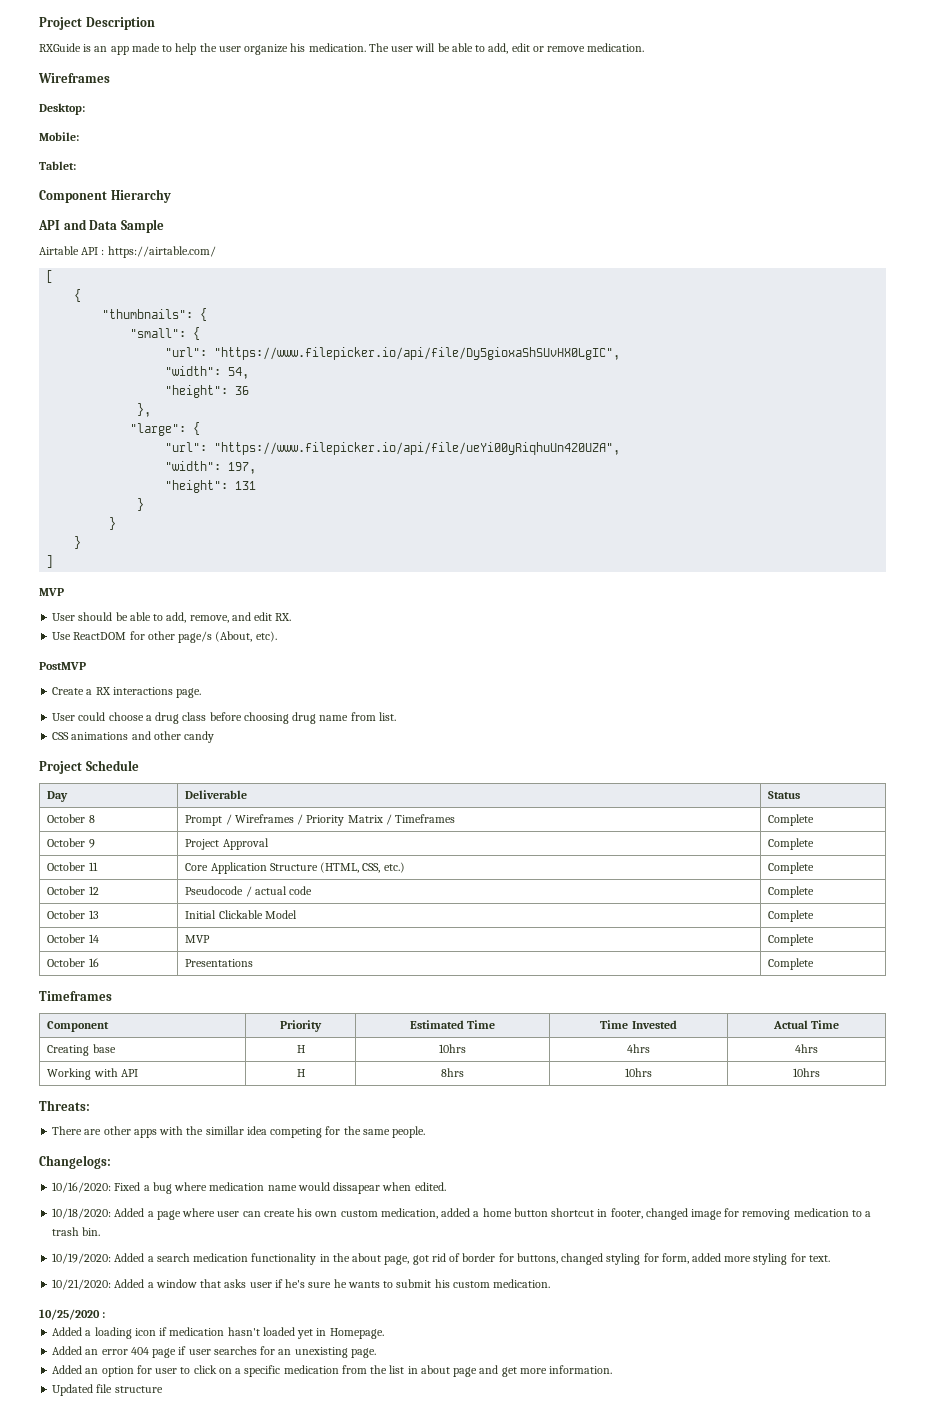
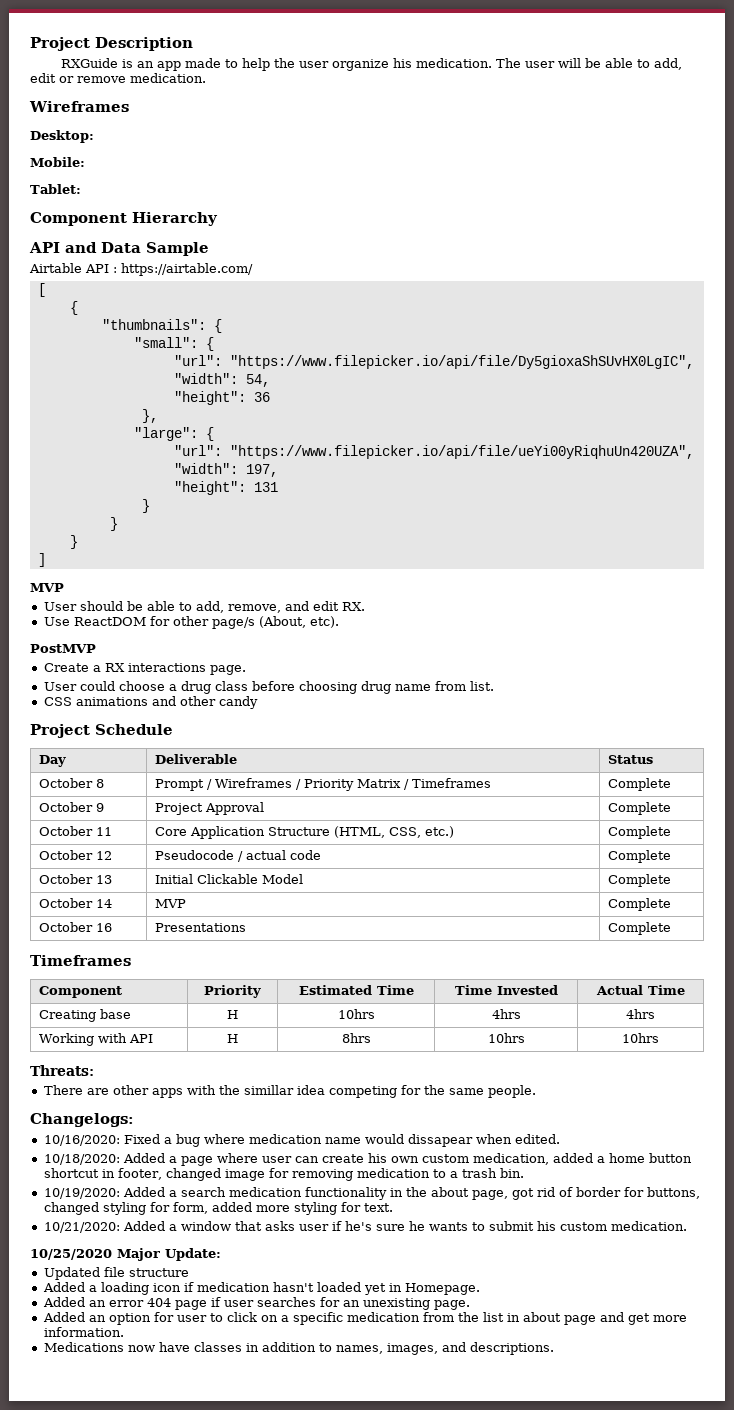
[102,1312,106,1318] : -> [117,1248,221,1261] [43,1267,189,1280] Major Update: // Updated file structure
[52,1384,163,1396] Updated file structure -> [43,1342,554,1355] Medications now have classes in addition to names, images, and descriptions.

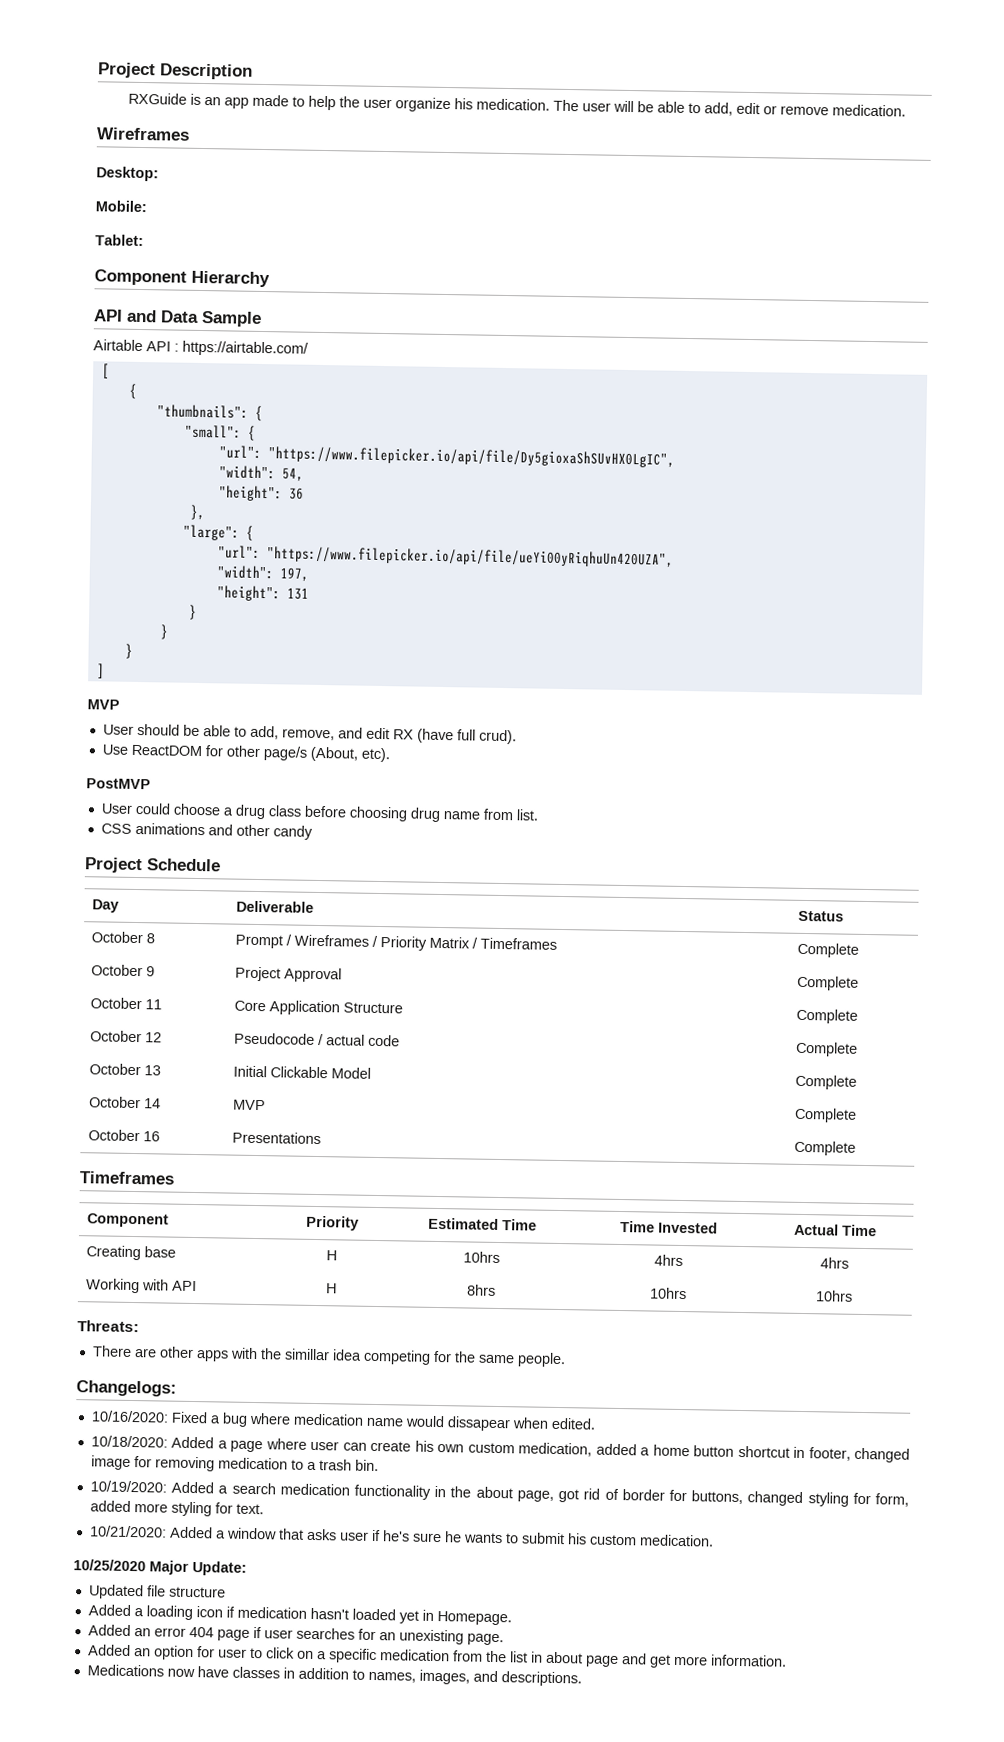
[341,602,365,611] RX. -> [392,728,517,745] RX (have full crud).
[43,663,246,675] // Create a RX interactions page. -> (151, 784) none
[333,826,454,838] (HTML, CSS, etc.) -> (403, 1008) none

